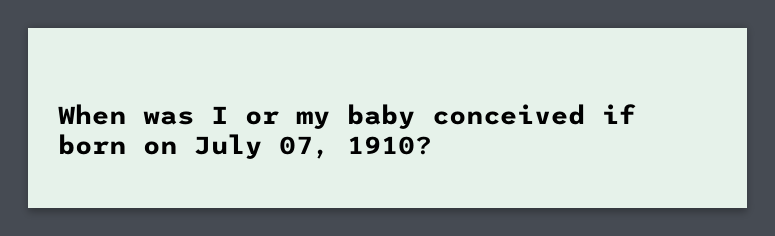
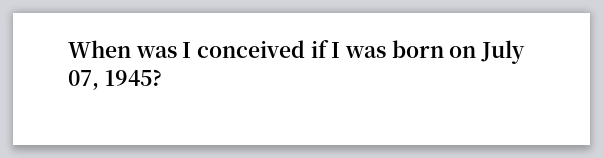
[245,104,636,129] or my baby conceived if -> [197,40,387,58] conceived if I was
[347,136,432,155] 1910? -> [104,69,162,86] 1945?

